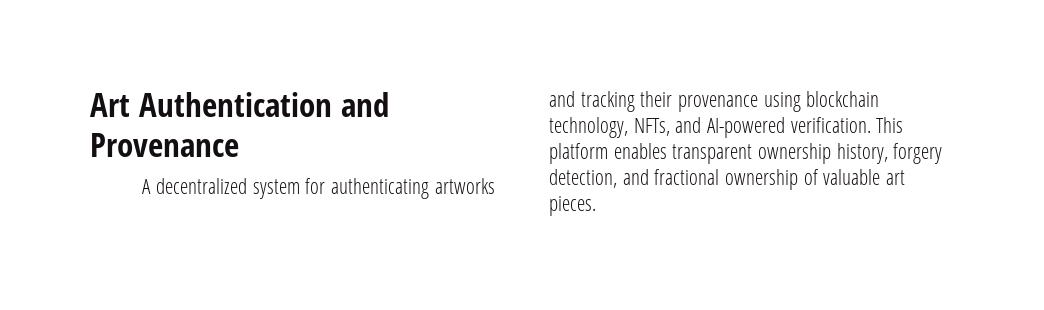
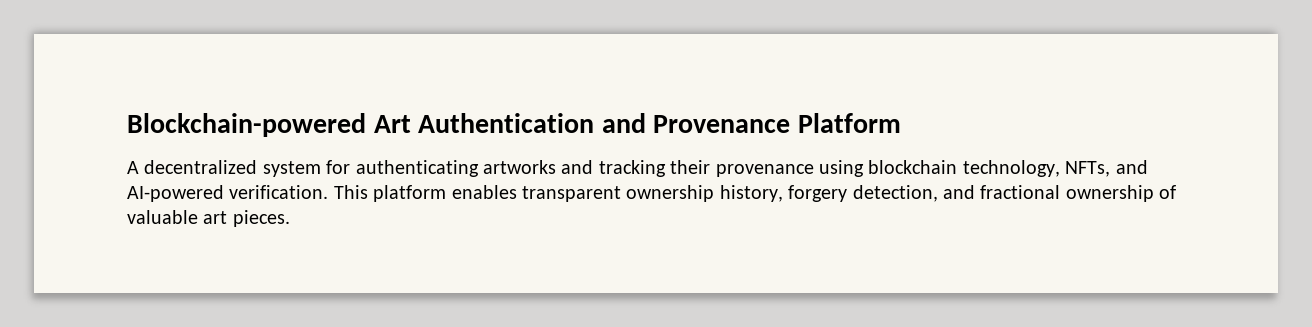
(90, 105) none -> [127,113,366,137] Blockchain-powered
(239, 145) none -> [797,113,901,133] Platform

